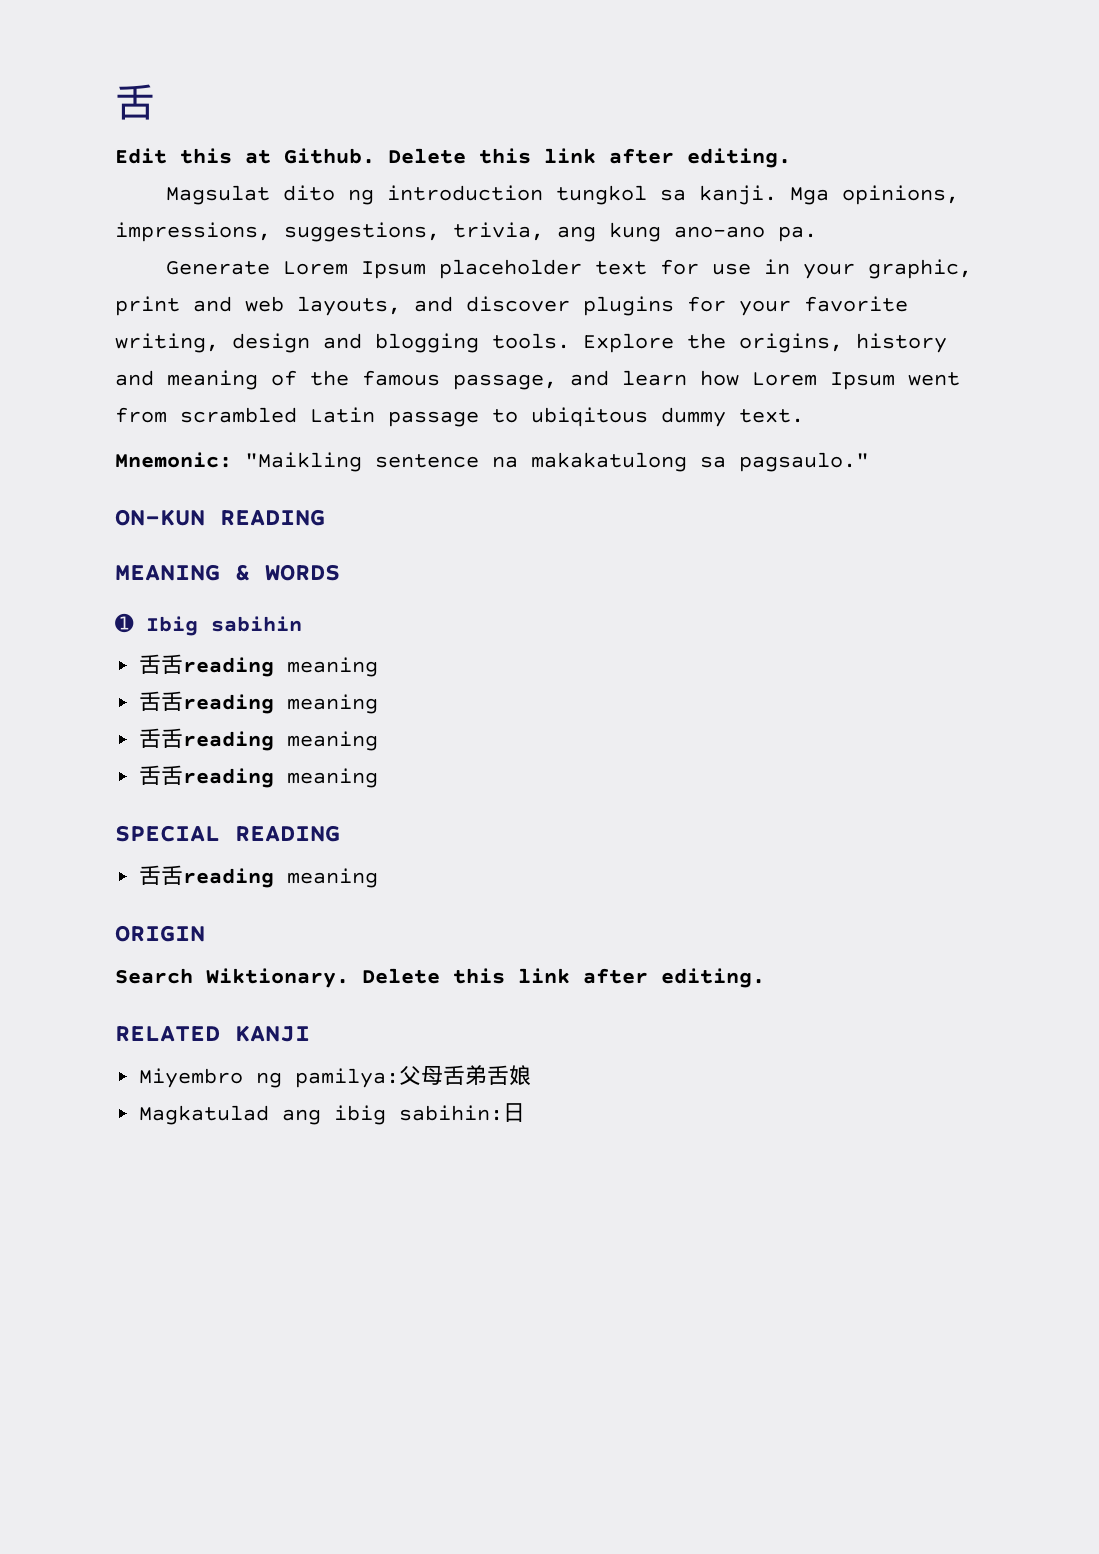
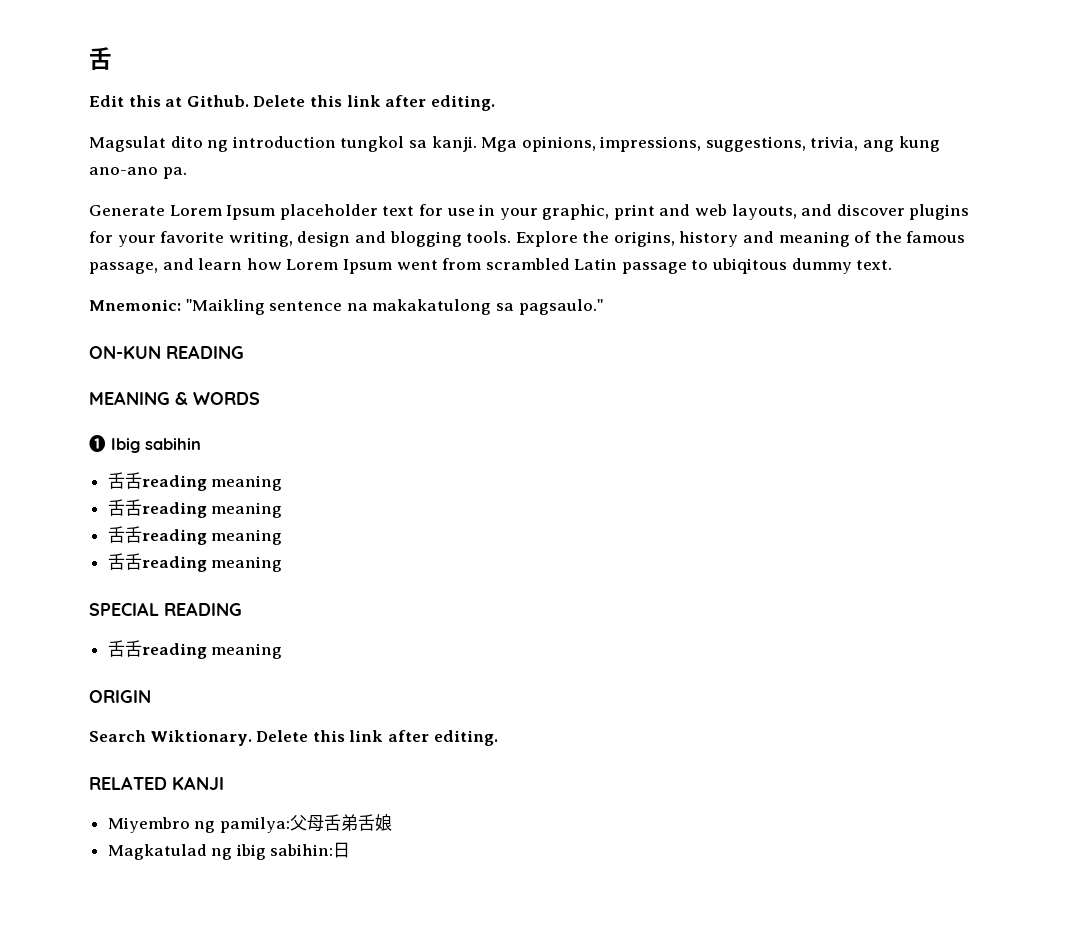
[282,1109,322,1125] ang -> [211,848,233,860] ng

